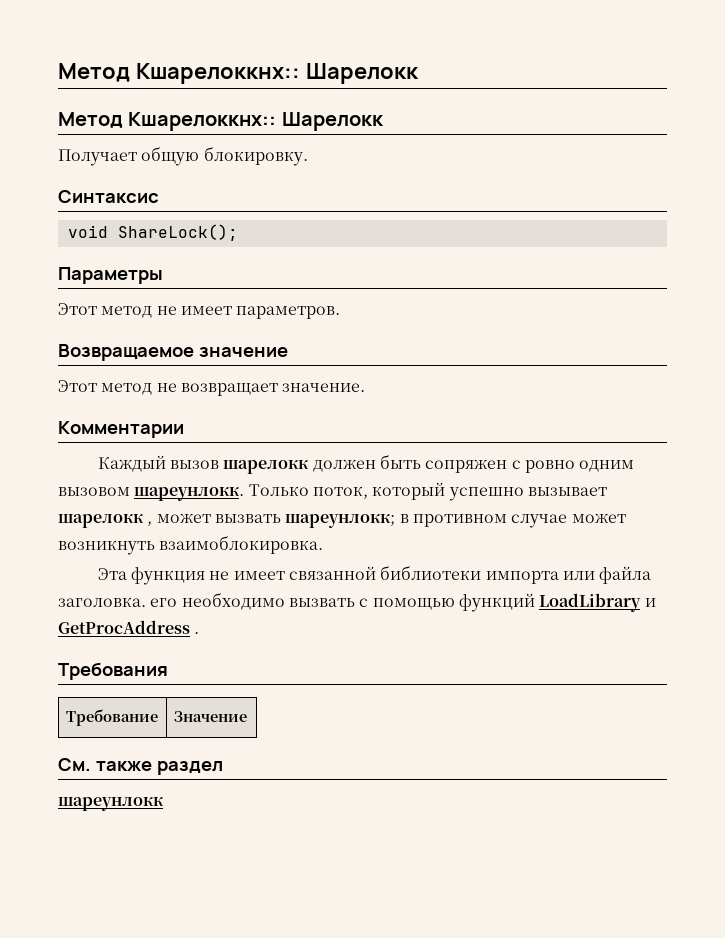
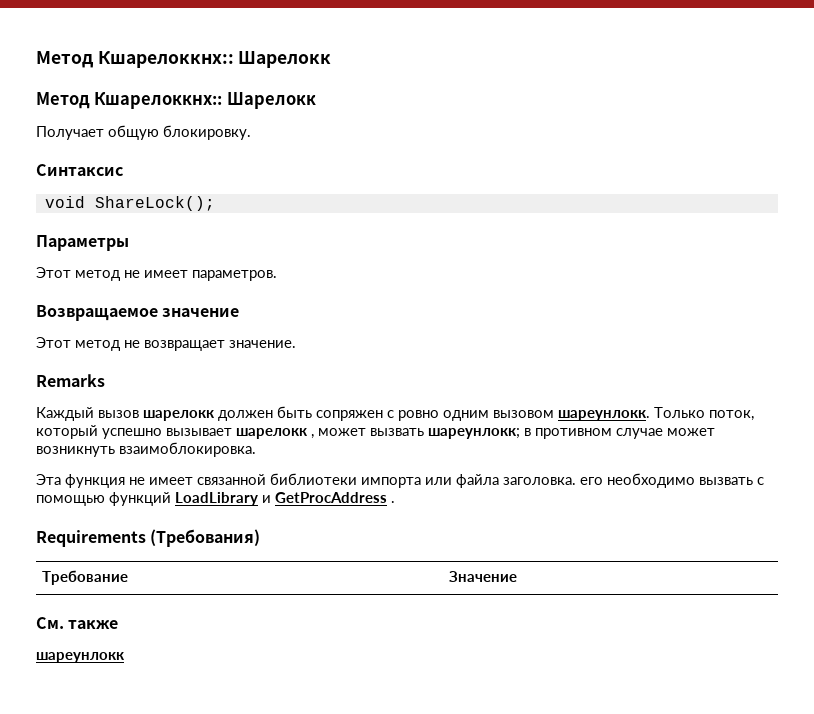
[58,421,184,438] Комментарии -> [36,374,105,387] Remarks
[58,662,168,680] Требования -> [36,529,261,547] Requirements (Требования)
[156,761,223,775] раздел -> (119, 624) none

